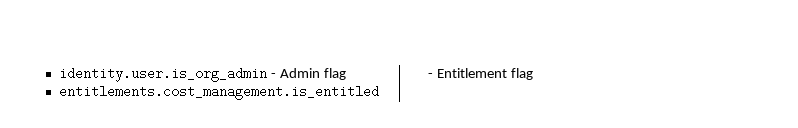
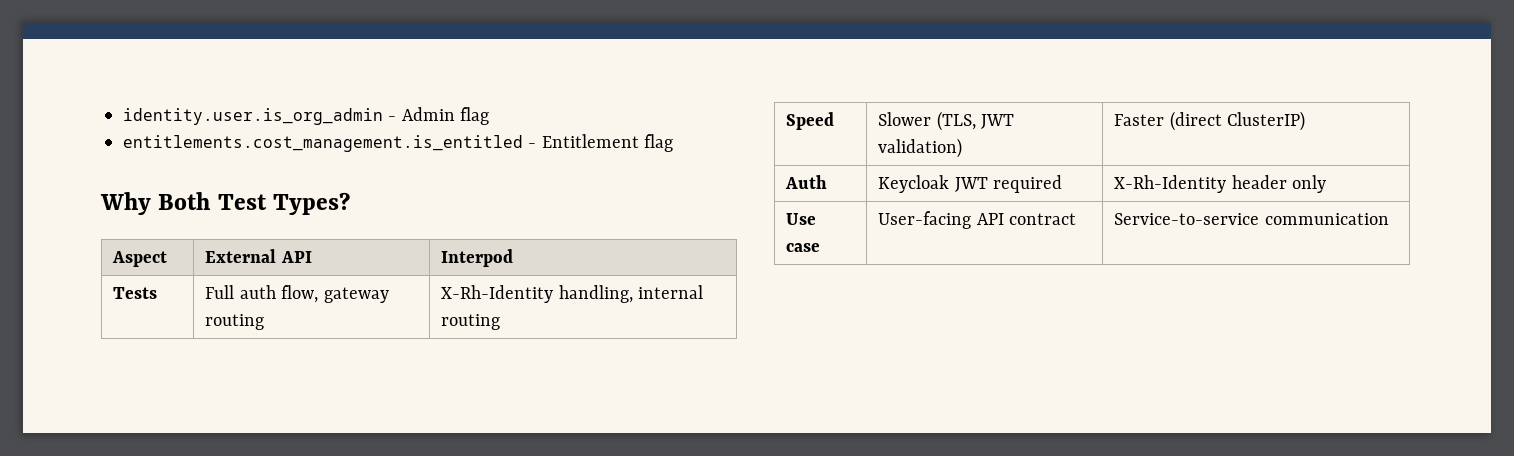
(533, 74) none -> [100,192,350,215] [112,251,168,267] [205,249,312,263] [441,249,514,267] [113,287,158,299] [205,285,389,303] [205,314,265,330] [441,285,704,303] [441,314,501,330] [786,112,835,130] [878,111,1015,131] [878,138,963,158] [1114,111,1306,131] [785,175,828,189] [878,175,1063,193] [1114,175,1327,193] [786,213,817,225] [786,243,821,252] [878,211,1077,229] [1114,213,1389,225] // Why Both Test Types? // Aspect | External API | Interpod // Tests | Full auth flow, gateway routing | X-Rh-Identity handling, internal routing // Speed | Slower (TLS, JWT validation) | Faster (direct ClusterIP) // Auth | Keycloak JWT required | X-Rh-Identity header only // Use case | User-facing API contract | Service-to-service communication

